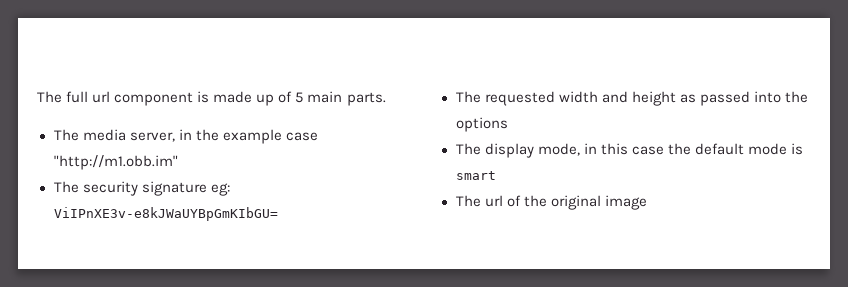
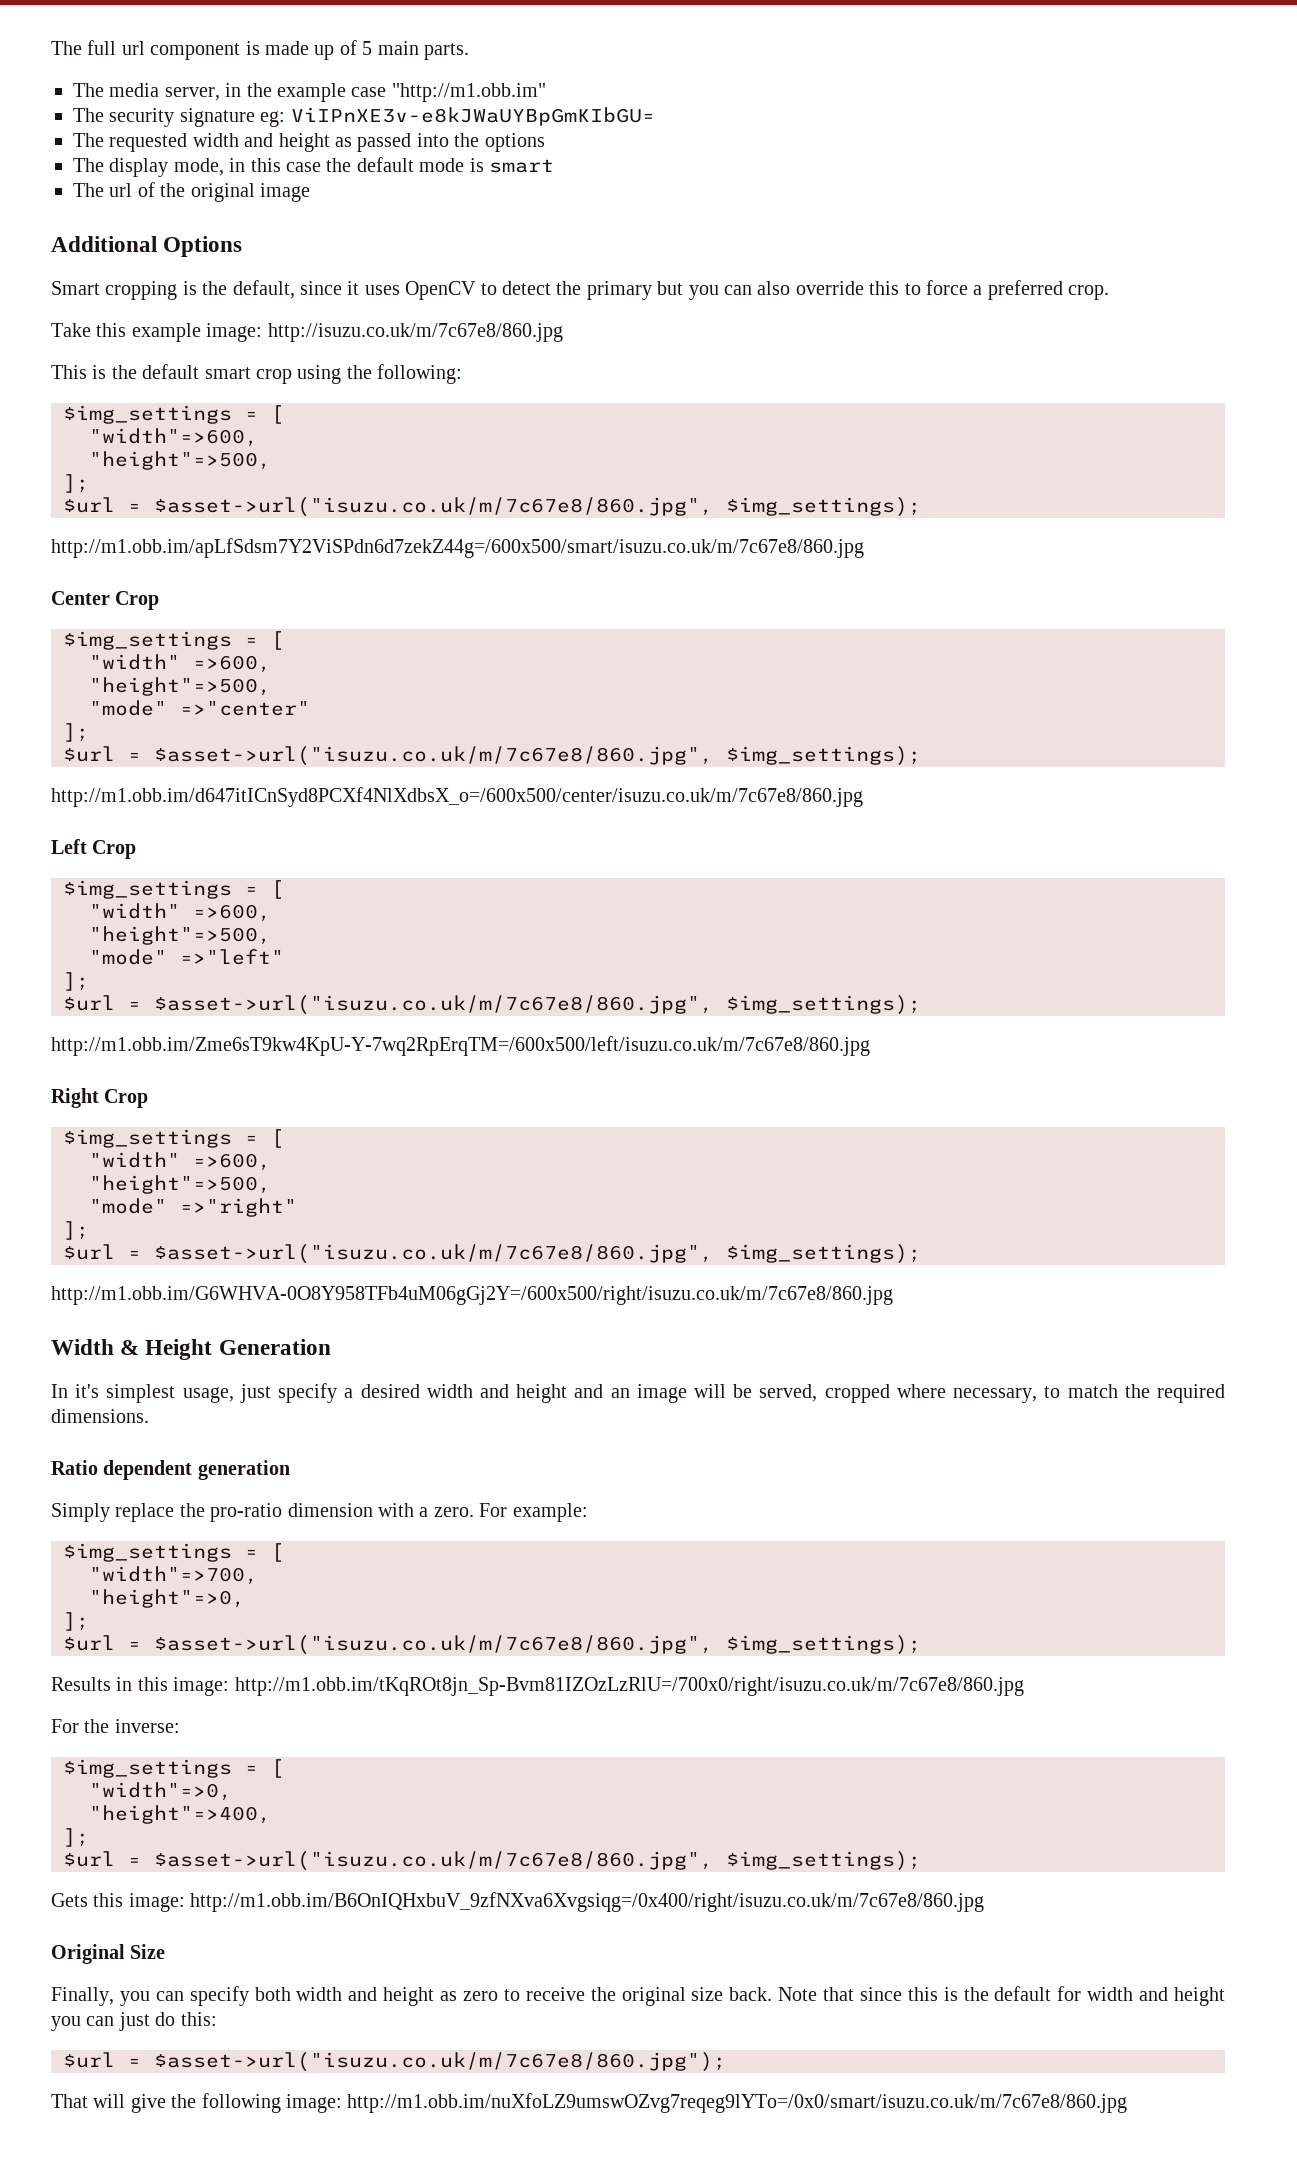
(647, 202) none -> [51,236,243,257] [51,280,1110,300] [51,323,563,342] [51,364,463,384] [63,405,284,424] [89,428,258,447] [89,451,271,470] [63,474,89,493] [63,497,921,517] [51,538,864,558] [51,591,160,610] [63,631,284,650] [89,654,271,673] [89,677,271,696] [89,700,310,716] [63,723,89,742] [63,746,921,766] [51,787,863,807] [51,839,137,859] [63,880,284,899] [89,903,271,922] [89,926,271,945] [89,949,284,965] [63,972,89,991] [63,995,921,1015] [51,1036,870,1056] [51,1088,149,1108] [63,1129,284,1148] [89,1152,271,1171] [89,1175,271,1194] [89,1198,297,1217] [63,1221,89,1240] [63,1244,921,1264] [51,1286,893,1305] [51,1339,331,1360] [51,1383,1226,1403] [51,1409,149,1423] [51,1460,290,1480] [51,1503,588,1522] [63,1543,284,1562] [89,1566,258,1585] [89,1589,245,1608] [63,1612,89,1631] [63,1635,921,1655] [51,1677,1024,1696] [51,1719,180,1733] [63,1759,284,1778] [89,1782,232,1801] [89,1805,271,1824] [63,1828,89,1847] [63,1851,921,1871] [51,1892,985,1912] [51,1944,166,1964] [51,1986,1225,2006] [51,2012,217,2031] [63,2052,726,2072] [51,2093,1128,2113] // Additional Options // Smart cropping is the default, since it uses OpenCV to detect the primary but you can also override this to force a preferred crop. // Take this example image: http://isuzu.co.uk/m/7c67e8/860.jpg // This is the default smart crop using the following: // $img_settings = [ // "width"=>600, // "height"=>500, // ]; // $url = $asset->url("isuzu.co.uk/m/7c67e8/860.jpg", $img_settings); // http://m1.obb.im/apLfSdsm7Y2ViSPdn6d7zekZ44g=/600x500/smart/isuzu.co.uk/m/7c67e8/860.jpg // Center Crop // $img_settings = [ // "width" =>600, // "height"=>500, // "mode" =>"center" // ]; // $url = $asset->url("isuzu.co.uk/m/7c67e8/860.jpg", $img_settings); // http://m1.obb.im/d647itICnSyd8PCXf4NlXdbsX_o=/600x500/center/isuzu.co.uk/m/7c67e8/860.jpg // Left Crop // $img_settings = [ // "width" =>600, // "height"=>500, // "mode" =>"left" // ]; // $url = $asset->url("isuzu.co.uk/m/7c67e8/860.jpg", $img_settings); // http://m1.obb.im/Zme6sT9kw4KpU-Y-7wq2RpErqTM=/600x500/left/isuzu.co.uk/m/7c67e8/860.jpg // Right Crop // $img_settings = [ // "width" =>600, // "height"=>500, // "mode" =>"right" // ]; // $url = $asset->url("isuzu.co.uk/m/7c67e8/860.jpg", $img_settings); // http://m1.obb.im/G6WHVA-0O8Y958TFb4uM06gGj2Y=/600x500/right/isuzu.co.uk/m/7c67e8/860.jpg // Width & Height Generation // In it's simplest usage, just specify a desired width and height and an image will be served, cropped where necessary, to match the required dimensions. // Ratio dependent generation // Simply replace the pro-ratio dimension with a zero. For example: // $img_settings = [ // "width"=>700, // "height"=>0, // ]; // $url = $asset->url("isuzu.co.uk/m/7c67e8/860.jpg", $img_settings); // Results in this image: http://m1.obb.im/tKqROt8jn_Sp-Bvm81IZOzLzRlU=/700x0/right/isuzu.co.uk/m/7c67e8/860.jpg // For the inverse: // $img_settings = [ // "width"=>0, // "height"=>400, // ]; // $url = $asset->url("isuzu.co.uk/m/7c67e8/860.jpg", $img_settings); // Gets this image: http://m1.obb.im/B6OnIQHxbuV_9zfNXva6Xvgsiqg=/0x400/right/isuzu.co.uk/m/7c67e8/860.jpg // Original Size // Finally, you can specify both width and height as zero to receive the original size back. Note that since this is the default for width and height you can just do this: // $url = $asset->url("isuzu.co.uk/m/7c67e8/860.jpg"); // That will give the following image: http://m1.obb.im/nuXfoLZ9umswOZvg7reqeg9lYTo=/0x0/smart/isuzu.co.uk/m/7c67e8/860.jpg

